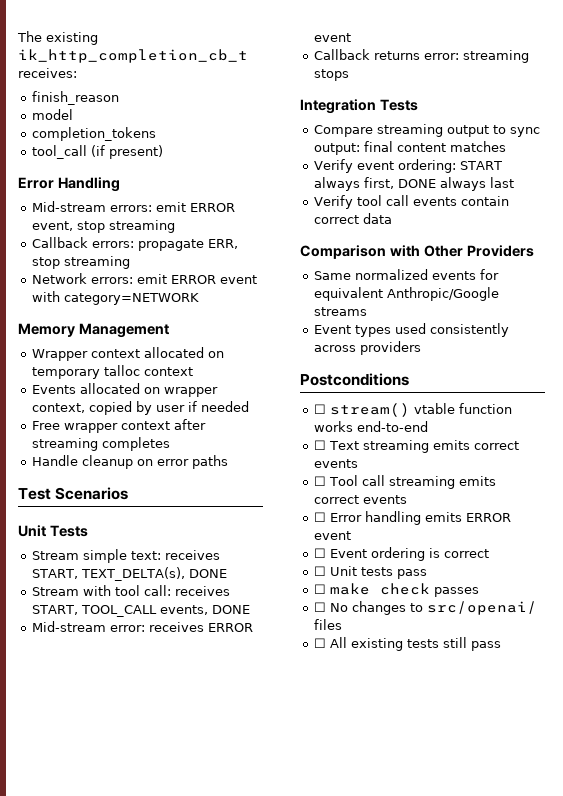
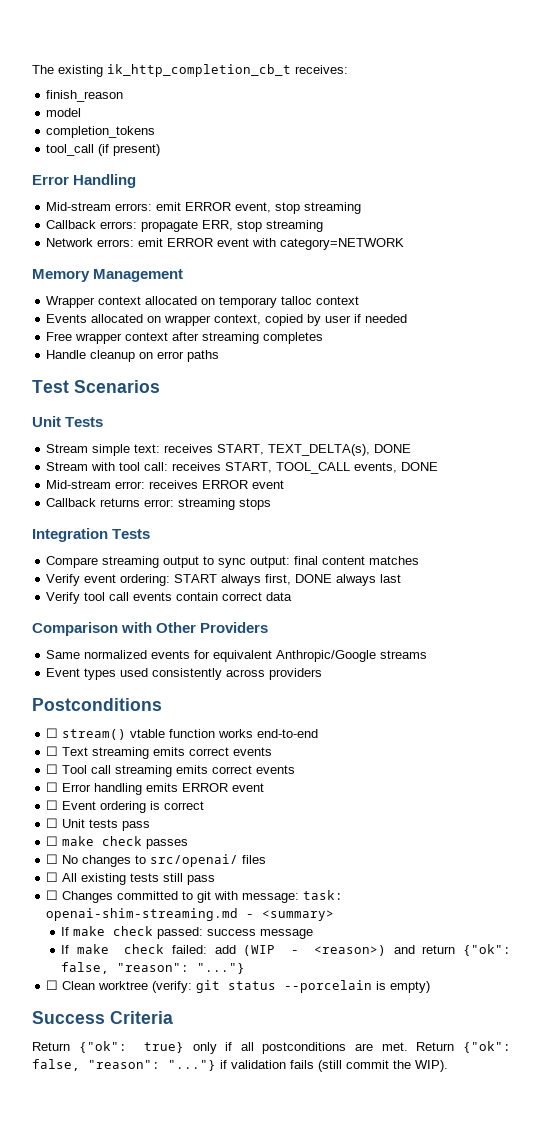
(502, 646) none -> [46,890,344,903] [46,908,335,921] [61,926,314,939] [61,944,511,956] [61,962,246,974] [46,980,431,993] [32,1011,173,1024] [32,1041,511,1054] [32,1059,448,1072] // ☐ Changes committed to git with message: task: openai-shim-streaming.md - <summary> // If make check passed: success message // If make check failed: add (WIP - <reason>) and return {"ok": false, "reason": "..."} // ☐ Clean worktree (verify: git status --porcelain is empty) // Success Criteria // Return {"ok": true} only if all postconditions are met. Return {"ok": false, "reason": "..."} if validation fails (still commit the WIP).

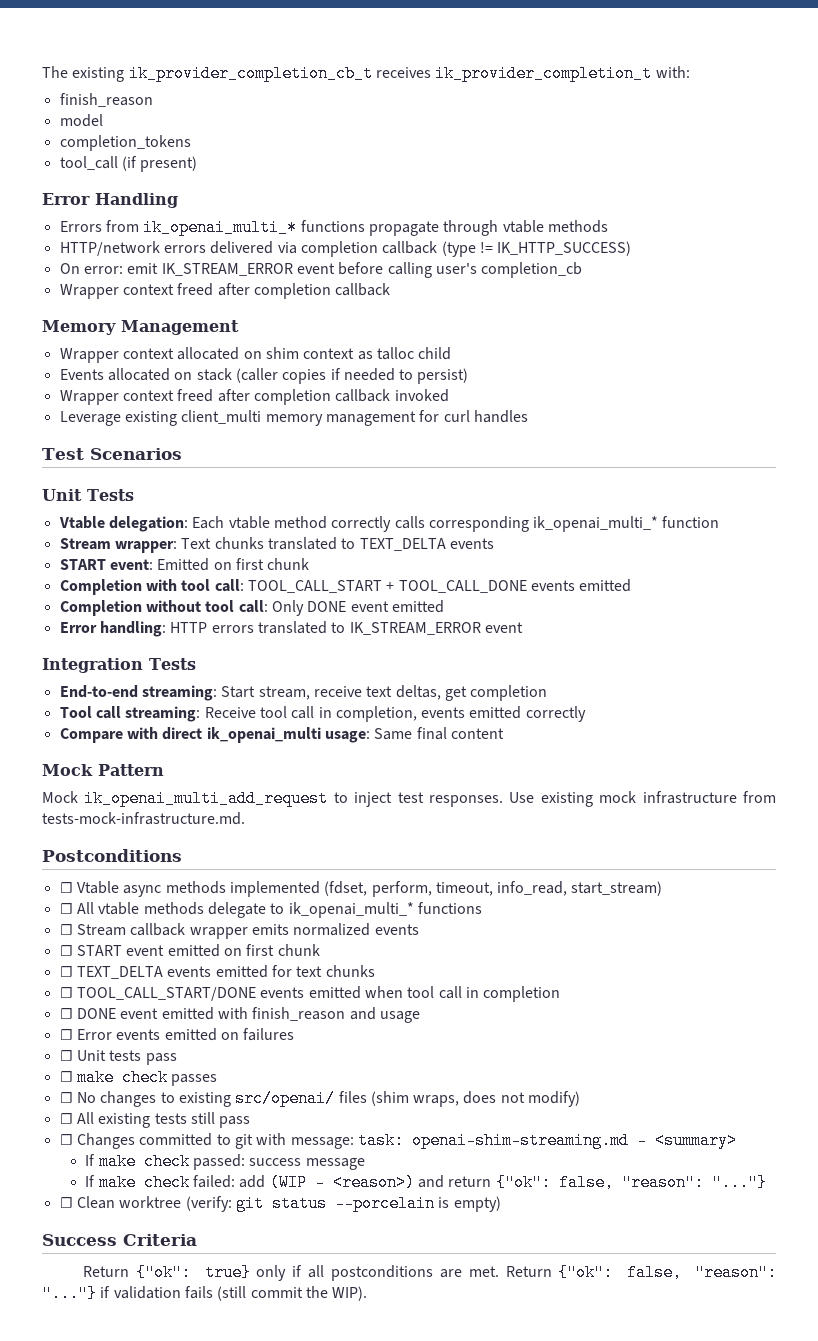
[107,64,348,77] ik_http_completion_cb_t receives: -> [128,65,690,82] ik_provider_completion_cb_t receives ik_provider_completion_t with:
[46,202,362,214] [46,220,324,232] [46,238,405,250] Mid-stream errors: emit ERROR event, stop streaming // Callback errors: propagate ERR, stop streaming // Network errors: emit ERROR event with category=NETWORK -> [59,219,608,236] [59,241,632,257] [59,262,583,278] [59,283,391,299] Errors from ik_openai_multi_* functions propagate through vtable methods // HTTP/network errors delivered via completion callback (type != IK_HTTP_SUCCESS) // On error: emit IK_STREAM_ERROR event before calling user's completion_cb // Wrapper context freed after completion callback
[219,296,360,308] [46,314,408,326] [46,332,324,344] [46,350,220,362] [32,380,160,393] [32,416,104,427] [46,444,412,456] [46,462,439,474] [46,480,285,489] [46,498,272,510] [32,528,151,542] [46,556,420,568] [46,574,402,586] [46,592,293,604] [32,622,269,636] [46,650,428,662] [46,668,323,680] [32,698,162,711] [46,728,319,740] [46,746,273,759] [46,764,296,777] [46,782,265,795] [46,800,205,813] temporary talloc context // Events allocated on wrapper context, copied by user if needed // Free wrapper context after streaming completes // Handle cleanup on error paths // Test Scenarios // Unit Tests // Stream simple text: receives START, TEXT_DELTA(s), DONE // Stream with tool call: receives START, TOOL_CALL events, DONE // Mid-stream error: receives ERROR event // Callback returns error: streaming stops // Integration Tests // Compare streaming output to sync output: final content matches // Verify event ordering: START always first, DONE always last // Verify tool call events contain correct data // Comparison with Other Providers // Same normalized events for equivalent Anthropic/Google streams // Event types used consistently across providers // Postconditions // ☐ stream() vtable function works end-to-end // ☐ Text streaming emits correct events // ☐ Tool call streaming emits correct events // ☐ Error handling emits ERROR event // ☐ Event ordering is correct -> [265,347,452,360] [59,368,469,384] [59,389,449,405] [59,410,528,426] [42,448,182,460] [42,489,134,501] [58,516,720,532] [59,537,494,553] [59,558,310,571] [59,579,632,595] [59,600,444,616] [59,621,523,637] [42,658,196,673] [59,685,548,701] [59,706,586,722] [59,727,504,743] [42,764,164,776] [42,790,777,807] [42,812,245,825] [42,849,182,862] [59,881,663,897] [59,902,482,918] [59,923,419,939] [59,944,320,957] [59,965,375,979] [59,986,561,1002] [59,1007,420,1023] [59,1028,295,1041] shim context as talloc child // Events allocated on stack (caller copies if needed to persist) // Wrapper context freed after completion callback invoked // Leverage existing client_multi memory management for curl handles // Test Scenarios // Unit Tests // Vtable delegation: Each vtable method correctly calls corresponding ik_openai_multi_* function // Stream wrapper: Text chunks translated to TEXT_DELTA events // START event: Emitted on first chunk // Completion with tool call: TOOL_CALL_START + TOOL_CALL_DONE events emitted // Completion without tool call: Only DONE event emitted // Error handling: HTTP errors translated to IK_STREAM_ERROR event // Integration Tests // End-to-end streaming: Start stream, receive text deltas, get completion // Tool call streaming: Receive tool call in completion, events emitted correctly // Compare with direct ik_openai_multi usage: Same final content // Mock Pattern // Mock ik_openai_multi_add_request to inject test responses. Use existing mock infrastructure from tests-mock-infrastructure.md. // Postconditions // ☐ Vtable async methods implemented (fdset, perform, timeout, info_read, start_stream) // ☐ All vtable methods delegate to ik_openai_multi_* functions // ☐ Stream callback wrapper emits normalized events // ☐ START event emitted on first chunk // ☐ TEXT_DELTA events emitted for text chunks // ☐ TOOL_CALL_START/DONE events emitted when tool call in completion // ☐ DONE event emitted with finish_reason and usage // ☐ Error events emitted on failures
(147, 859) none -> [178,1092,231,1107] existing
(267, 859) none -> [370,1091,581,1107] (shim wraps, does not modify)

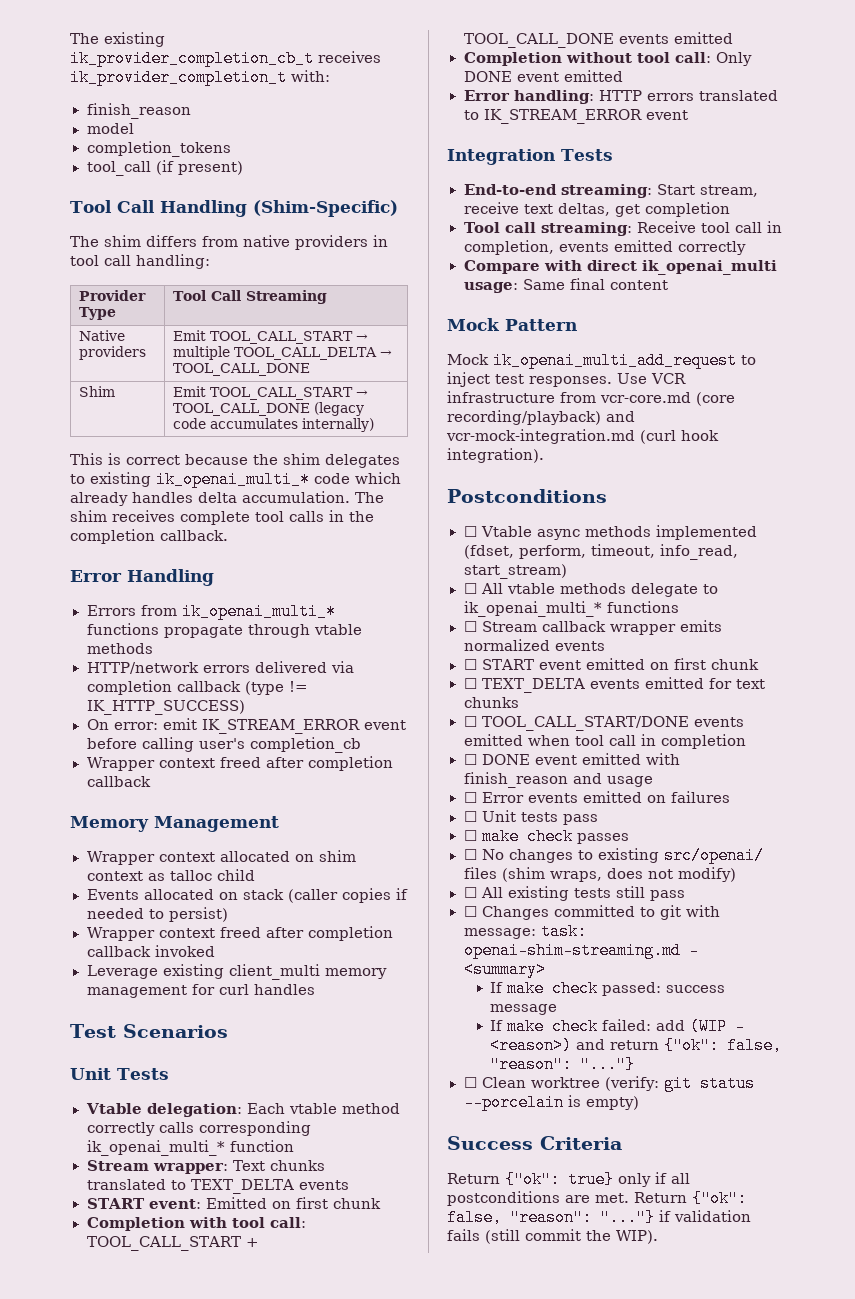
(198, 164) none -> [70,200,398,217] [70,235,388,250] [70,254,210,269] [78,290,146,301] [78,307,116,320] [172,290,327,304] [78,330,125,341] [78,346,146,360] [172,330,368,344] [172,346,392,360] [172,363,310,376] [78,386,115,397] [172,386,368,400] [172,402,364,416] [172,418,374,432] [70,453,400,468] [70,471,401,488] [70,491,384,506] [70,510,374,525] [70,529,228,544] // Tool Call Handling (Shim-Specific) // The shim differs from native providers in tool call handling: // Provider Type | Tool Call Streaming // Native providers | Emit TOOL_CALL_START → multiple TOOL_CALL_DELTA → TOOL_CALL_DONE // Shim | Emit TOOL_CALL_START → TOOL_CALL_DONE (legacy code accumulates internally) // This is correct because the shim delegates to existing ik_openai_multi_* code which already handles delta accumulation. The shim receives complete tool calls in the completion callback.
[540,791,777,807] [42,812,245,825] existing mock infrastructure from tests-mock-infrastructure.md. -> [651,373,686,384] [447,391,735,406] [447,410,635,425] [446,429,719,444] [447,448,544,463] VCR infrastructure from vcr-core.md (core recording/playback) and vcr-mock-integration.md (curl hook integration).

